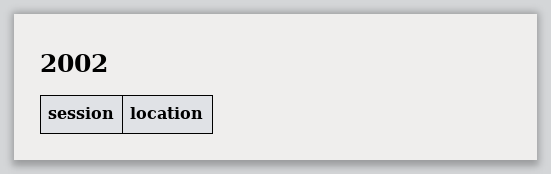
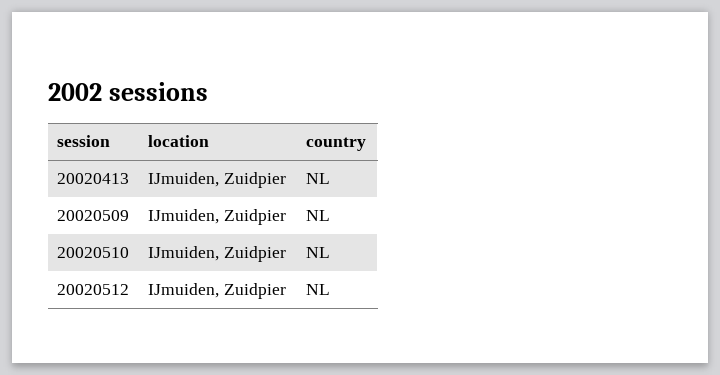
(108, 63) none -> [109,82,209,101] sessions
(203, 113) none -> [306,137,367,151] [57,173,130,184] [148,172,286,188] [306,173,331,184] [57,210,130,221] [148,209,286,225] [306,210,331,221] [57,247,130,258] [148,246,286,262] [306,247,331,258] [57,284,130,295] [148,283,286,299] [306,284,331,295] | country // 20020413 | IJmuiden, Zuidpier | NL // 20020509 | IJmuiden, Zuidpier | NL // 20020510 | IJmuiden, Zuidpier | NL // 20020512 | IJmuiden, Zuidpier | NL

